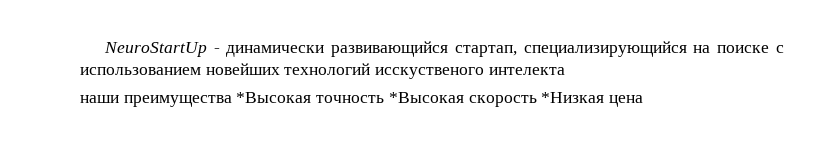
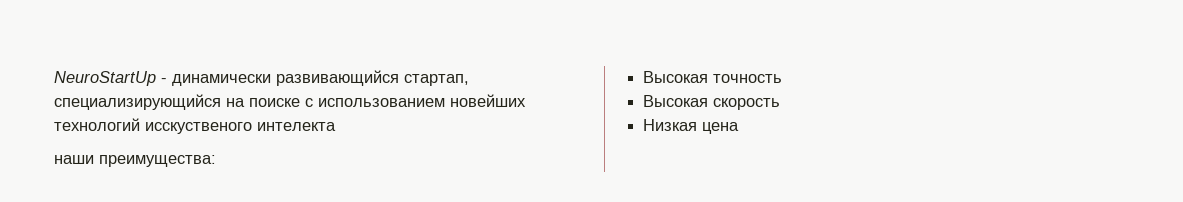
[123,92,312,107] преимущества *Высокая -> [99,155,216,167] [643,71,709,83] преимущества: // Высокая
[388,92,464,103] *Высокая -> [643,95,709,107] // Высокая
[541,92,605,103] *Низкая -> [643,119,698,131] // Низкая

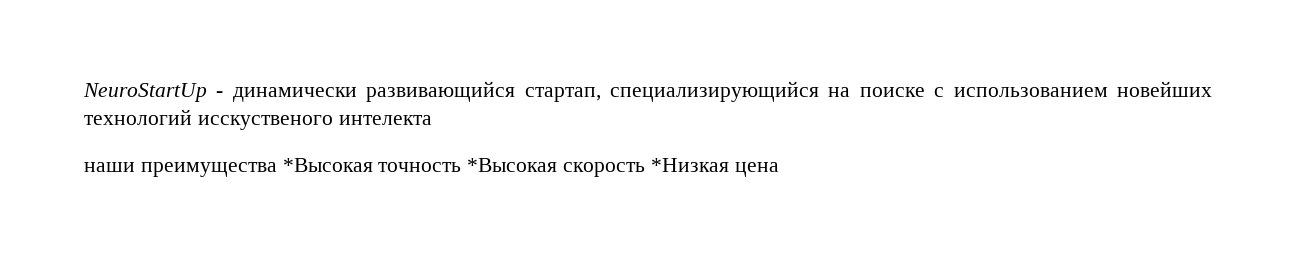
[99,155,216,167] [643,71,709,83] преимущества: // Высокая -> [140,158,373,177] преимущества *Высокая
[643,95,709,107] // Высокая -> [467,158,558,172] *Высокая
[643,119,698,131] // Низкая -> [650,158,729,172] *Низкая

